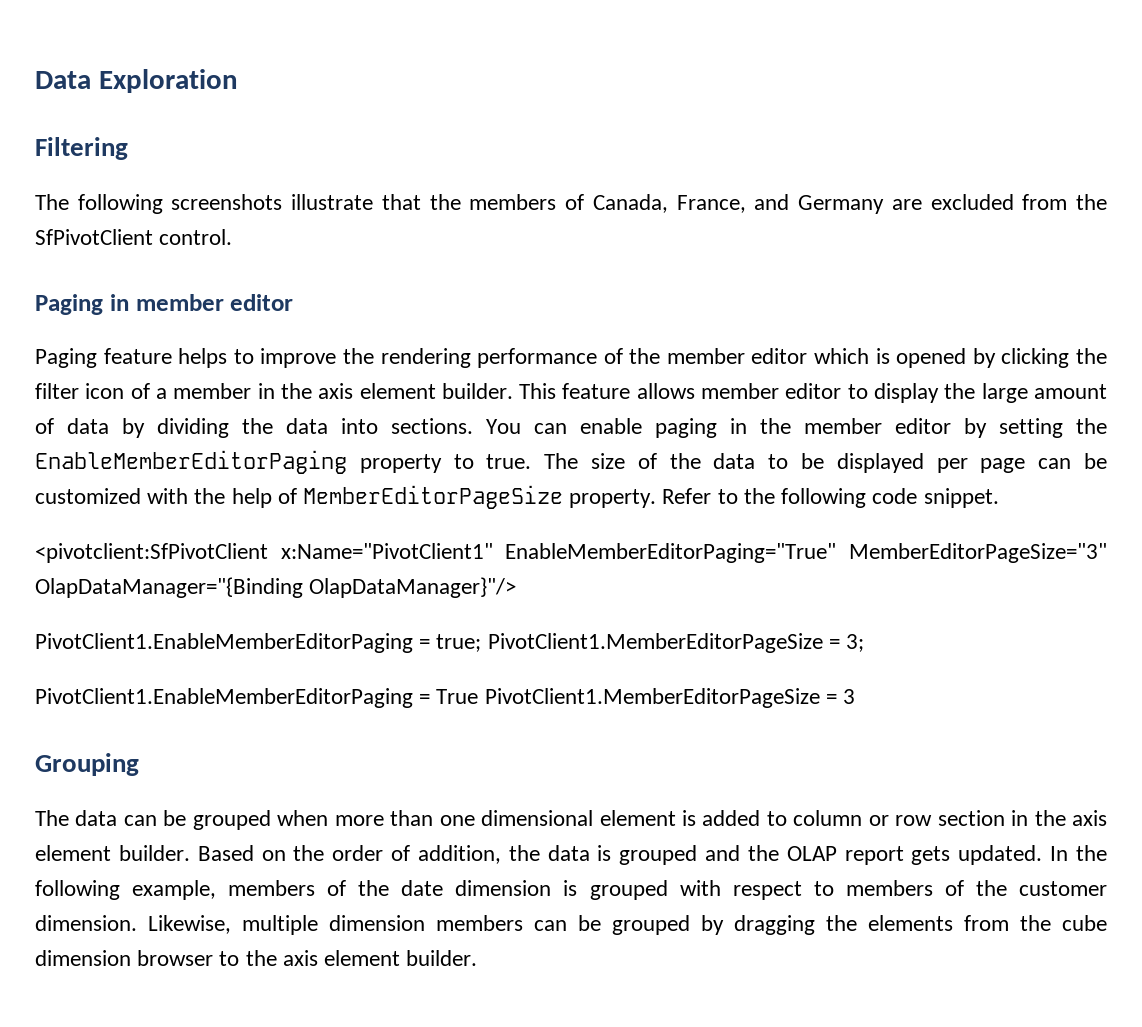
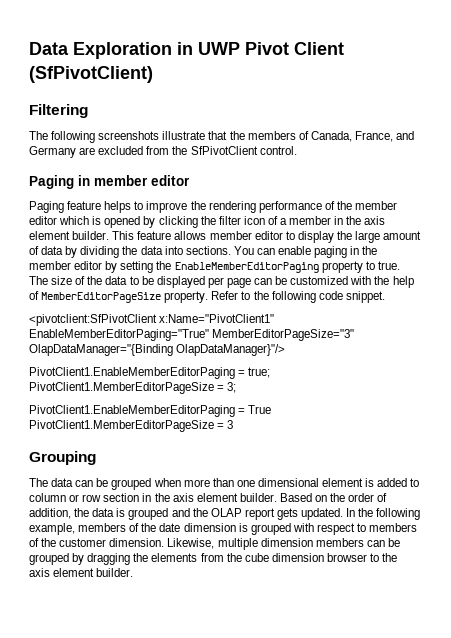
(238, 81) none -> [177,42,344,55] [29,66,153,83] in UWP Pivot Client (SfPivotClient)

